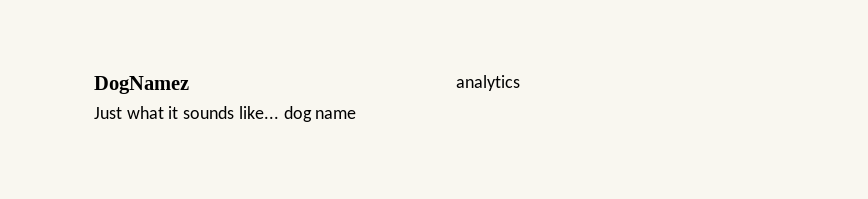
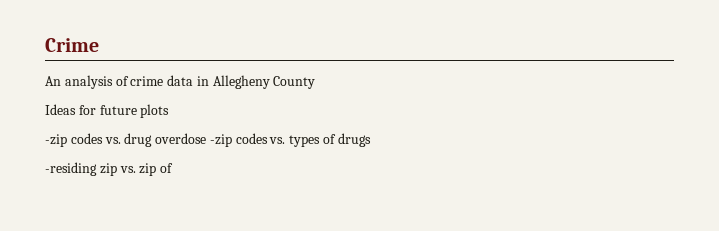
[94,76,189,94] [94,106,357,122] [456,75,520,91] DogNamez // Just what it sounds like... dog name analytics -> [45,38,99,52] [45,75,316,89] [45,104,170,118] [45,133,371,147] [45,162,174,176] Crime // An analysis of crime data in Allegheny County // Ideas for future plots // -zip codes vs. drug overdose -zip codes vs. types of drugs // -residing zip vs. zip of

